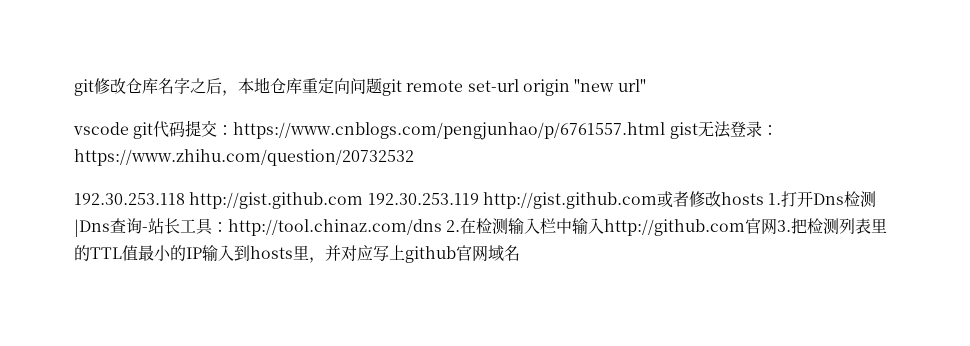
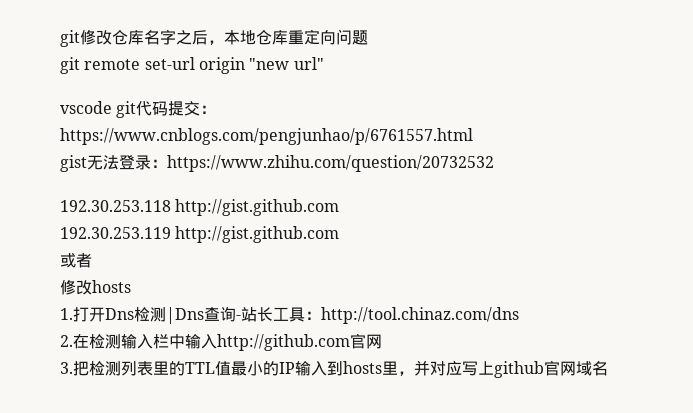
(382, 86) none -> (368, 37) //
(666, 131) none -> (473, 136) //
(364, 200) none -> (340, 207) //
(657, 200) none -> (340, 234) //
(689, 199) none -> (92, 260) //
(764, 198) none -> (131, 286) //
(442, 227) none -> (519, 315) //
(778, 226) none -> (382, 341) //

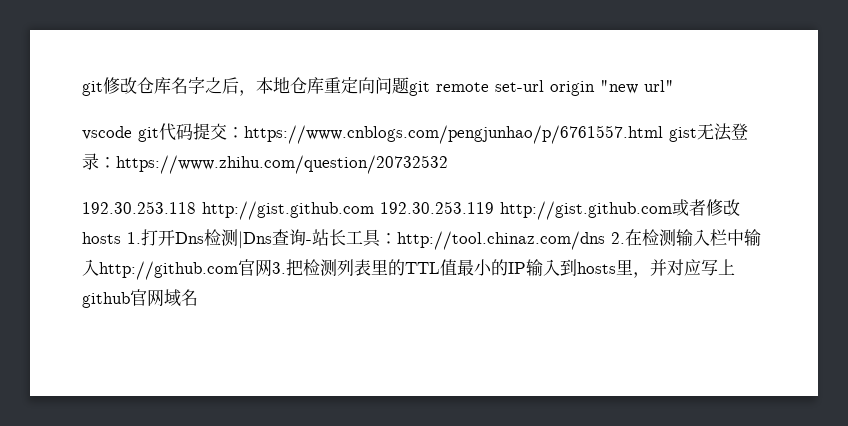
(368, 37) // -> (409, 85) none
(473, 136) // -> (663, 134) none
(340, 207) // -> (374, 210) none
(340, 234) // -> (672, 210) none
(92, 260) // -> (706, 207) none
(131, 286) // -> (121, 238) none
(519, 315) // -> (605, 240) none
(382, 341) // -> (272, 268) none

